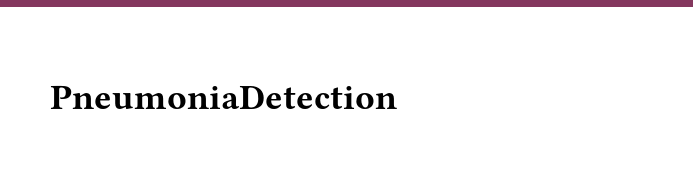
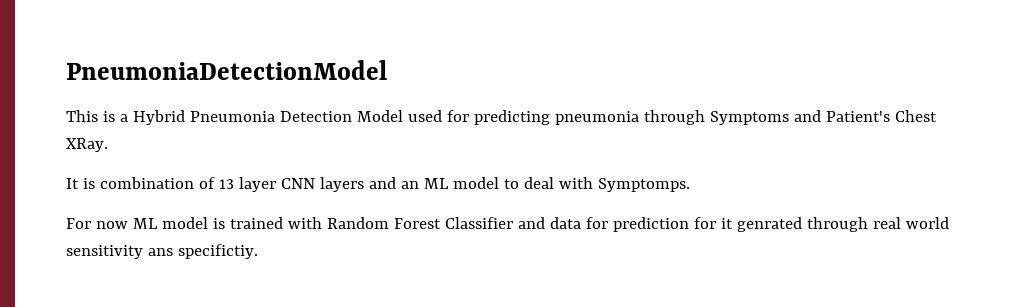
[50,85,397,109] PneumoniaDetection -> [66,60,387,80] [66,110,937,125] [66,138,108,152] [66,177,690,192] [66,217,949,232] [66,244,258,259] PneumoniaDetectionModel // This is a Hybrid Pneumonia Detection Model used for predicting pneumonia through Symptoms and Patient's Chest XRay. // It is combination of 13 layer CNN layers and an ML model to deal with Symptomps. // For now ML model is trained with Random Forest Classifier and data for prediction for it genrated through real world sensitivity ans specifictiy.

